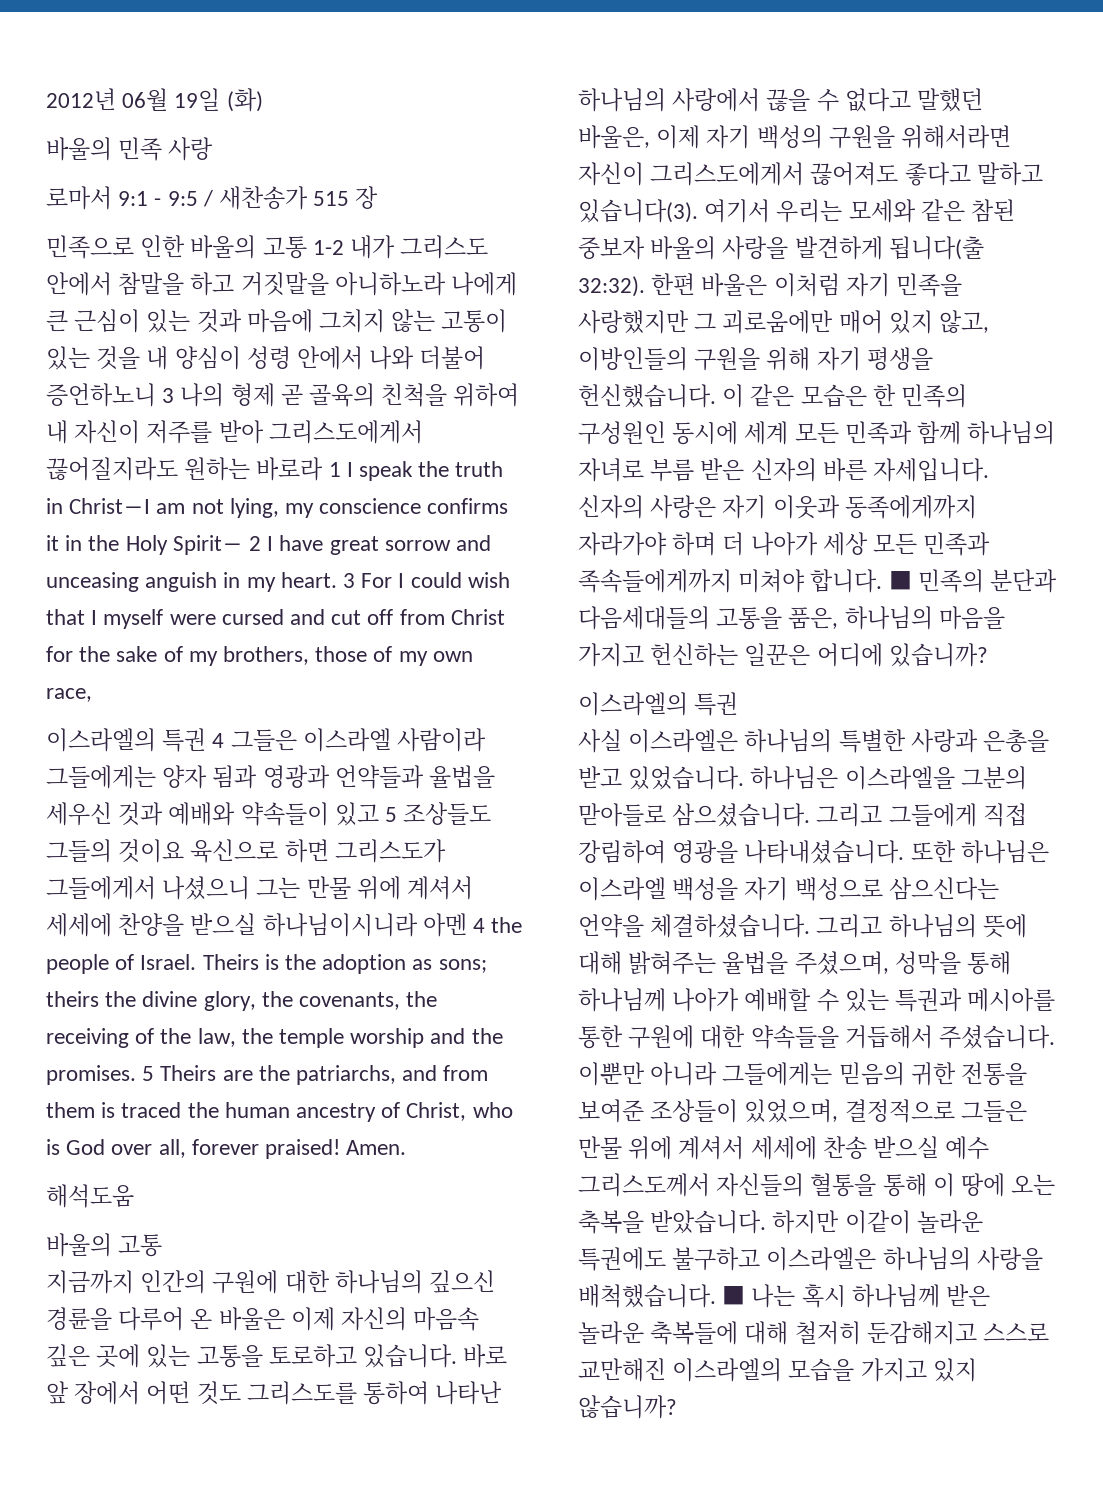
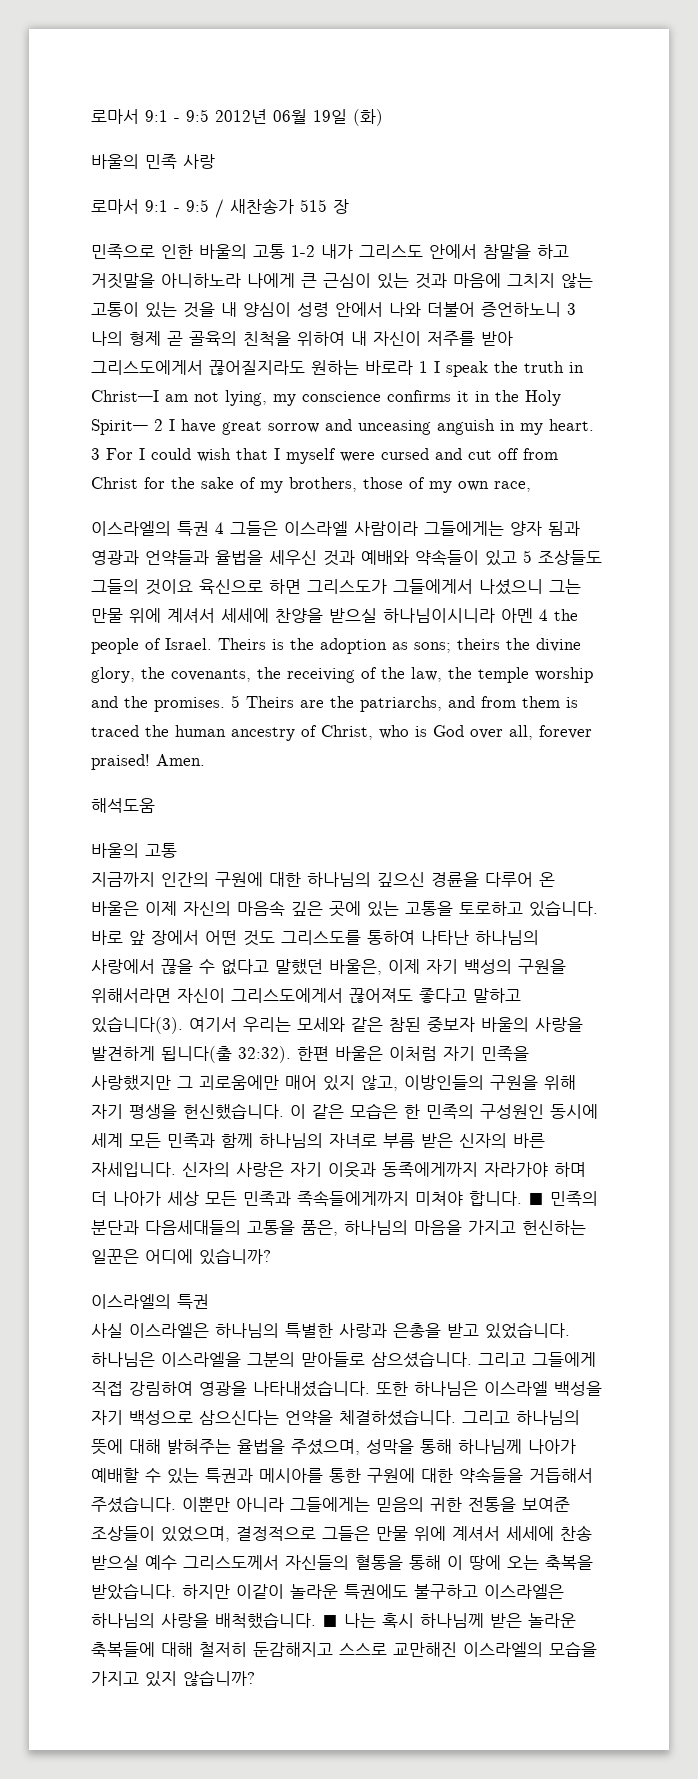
(46, 99) none -> [91,109,209,124] 로마서 9:1 - 9:5

